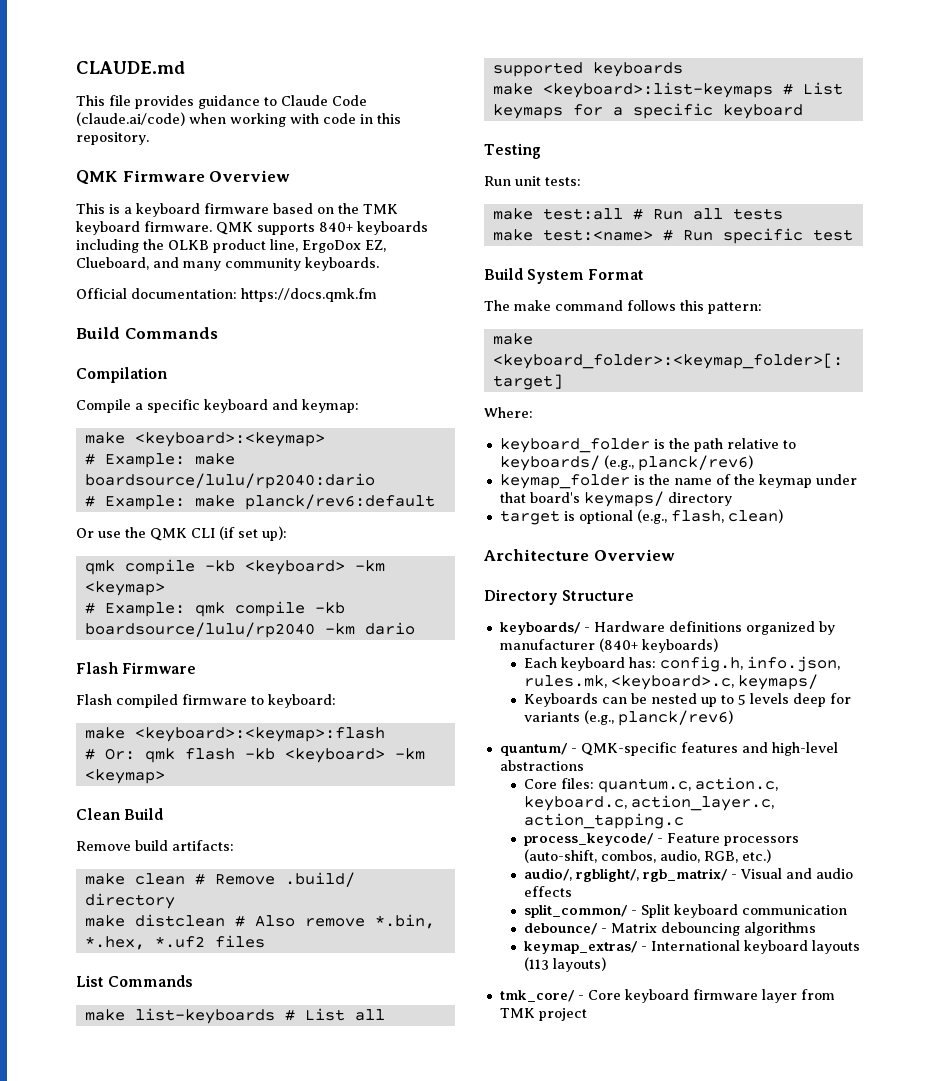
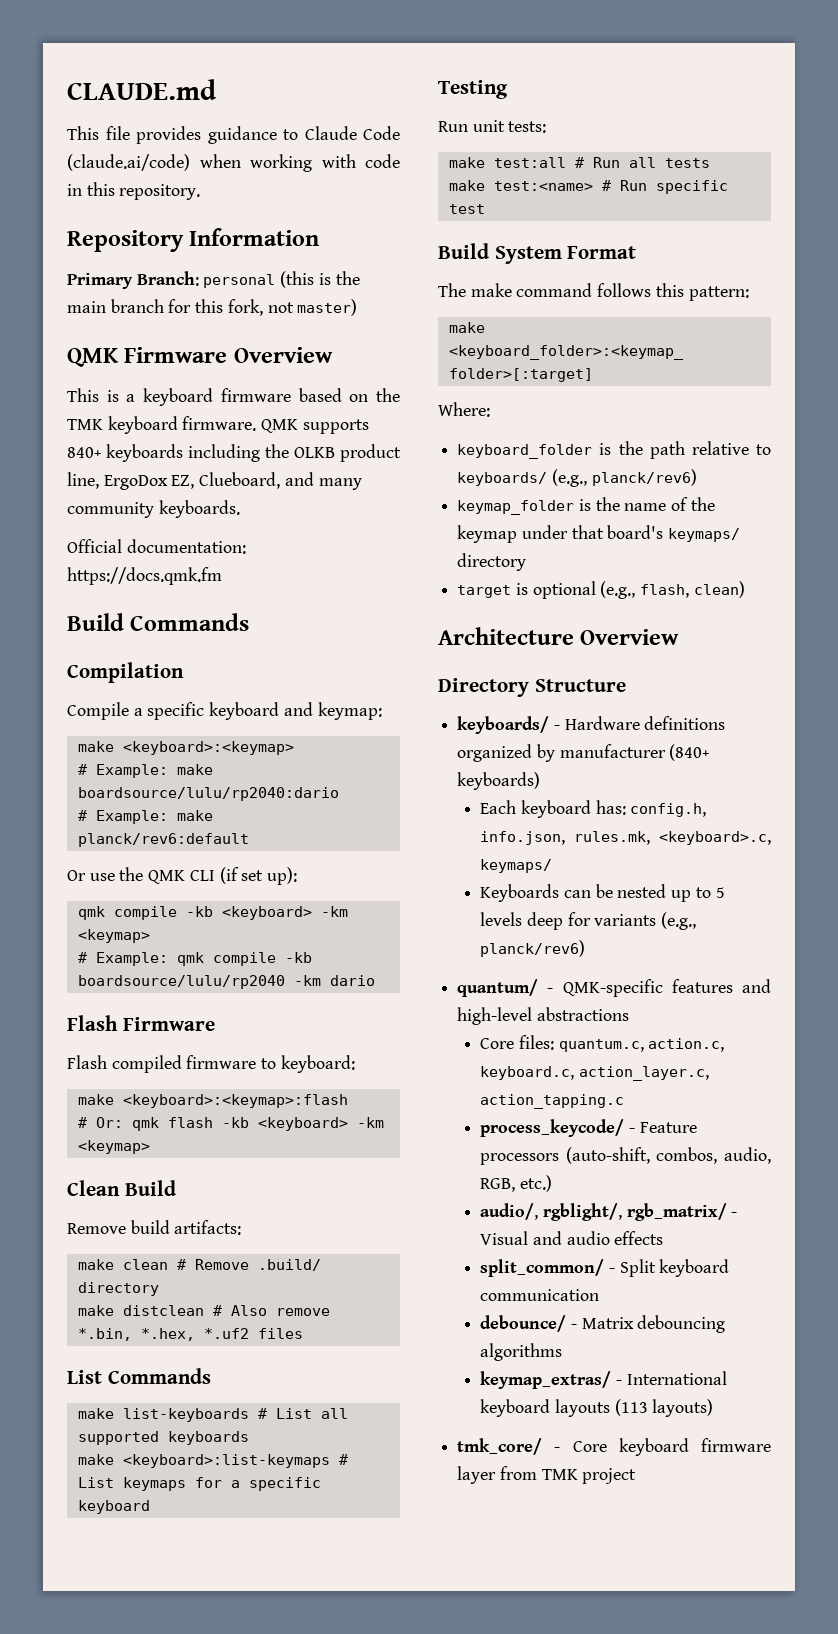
(149, 138) none -> [67,228,320,252] [67,271,360,289] [67,299,358,316] // Repository Information // Primary Branch: personal (this is the main branch for this fork, not master)

